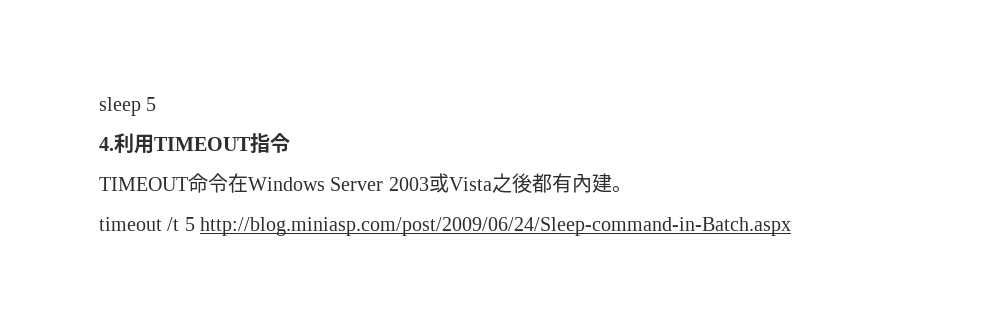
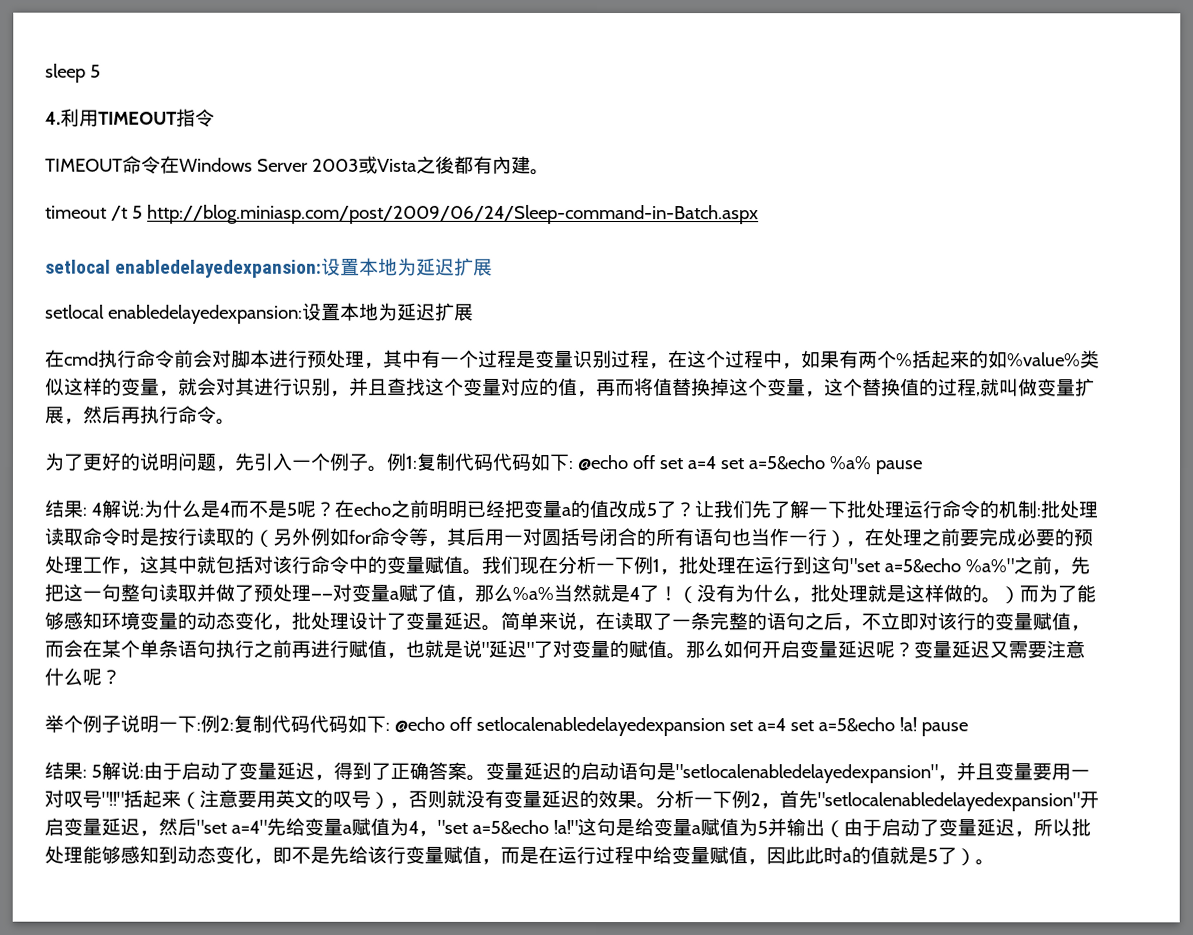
(792, 226) none -> [45,257,494,278] [45,302,474,324] [45,349,1100,370] [45,377,1095,398] [45,405,236,425] [44,452,923,475] [44,499,1098,519] [44,527,1093,548] [44,555,1090,576] [44,583,1096,604] [44,611,1090,632] [44,639,1085,660] [44,667,121,686] [44,714,968,737] [44,761,1090,784] [44,789,1099,812] [44,817,1091,838] [44,845,995,866] // setlocal enabledelayedexpansion:设置本地为延迟扩展 // setlocal enabledelayedexpansion:设置本地为延迟扩展 // 在cmd执行命令前会对脚本进行预处理，其中有一个过程是变量识别过程，在这个过程中，如果有两个%括起来的如%value%类似这样的变量，就会对其进行识别，并且查找这个变量对应的值，再而将值替换掉这个变量，这个替换值的过程,就叫做变量扩展，然后再执行命令。 // 为了更好的说明问题，先引入一个例子。例1:复制代码代码如下: @echo off set a=4 set a=5&echo %a% pause // 结果: 4解说:为什么是4而不是5呢？在echo之前明明已经把变量a的值改成5了？让我们先了解一下批处理运行命令的机制:批处理读取命令时是按行读取的（另外例如for命令等，其后用一对圆括号闭合的所有语句也当作一行），在处理之前要完成必要的预处理工作，这其中就包括对该行命令中的变量赋值。我们现在分析一下例1，批处理在运行到这句"set a=5&echo %a%"之前，先把这一句整句读取并做了预处理——对变量a赋了值，那么%a%当然就是4了！（没有为什么，批处理就是这样做的。）而为了能够感知环境变量的动态变化，批处理设计了变量延迟。简单来说，在读取了一条完整的语句之后，不立即对该行的变量赋值，而会在某个单条语句执行之前再进行赋值，也就是说"延迟"了对变量的赋值。那么如何开启变量延迟呢？变量延迟又需要注意什么呢？ // 举个例子说明一下:例2:复制代码代码如下: @echo off setlocalenabledelayedexpansion set a=4 set a=5&echo !a! pause // 结果: 5解说:由于启动了变量延迟，得到了正确答案。变量延迟的启动语句是"setlocalenabledelayedexpansion"，并且变量要用一对叹号"!!"括起来（注意要用英文的叹号），否则就没有变量延迟的效果。分析一下例2，首先"setlocalenabledelayedexpansion"开启变量延迟，然后"set a=4"先给变量a赋值为4，"set a=5&echo !a!"这句是给变量a赋值为5并输出（由于启动了变量延迟，所以批处理能够感知到动态变化，即不是先给该行变量赋值，而是在运行过程中给变量赋值，因此此时a的值就是5了）。

